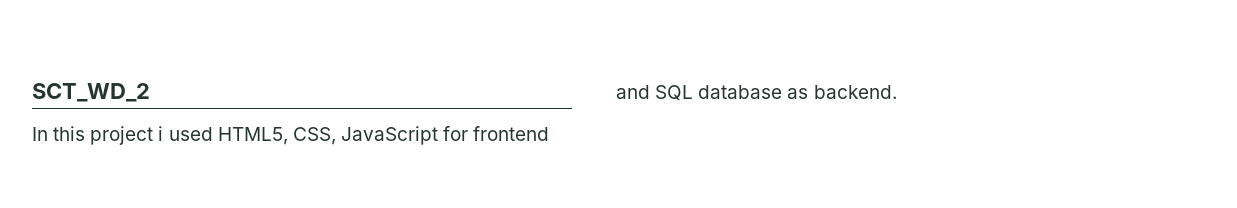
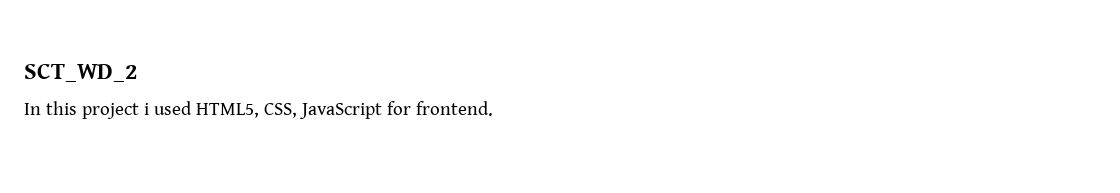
[473,126,550,141] [616,85,897,101] frontend and SQL database as backend. -> [415,101,493,116] frontend.

